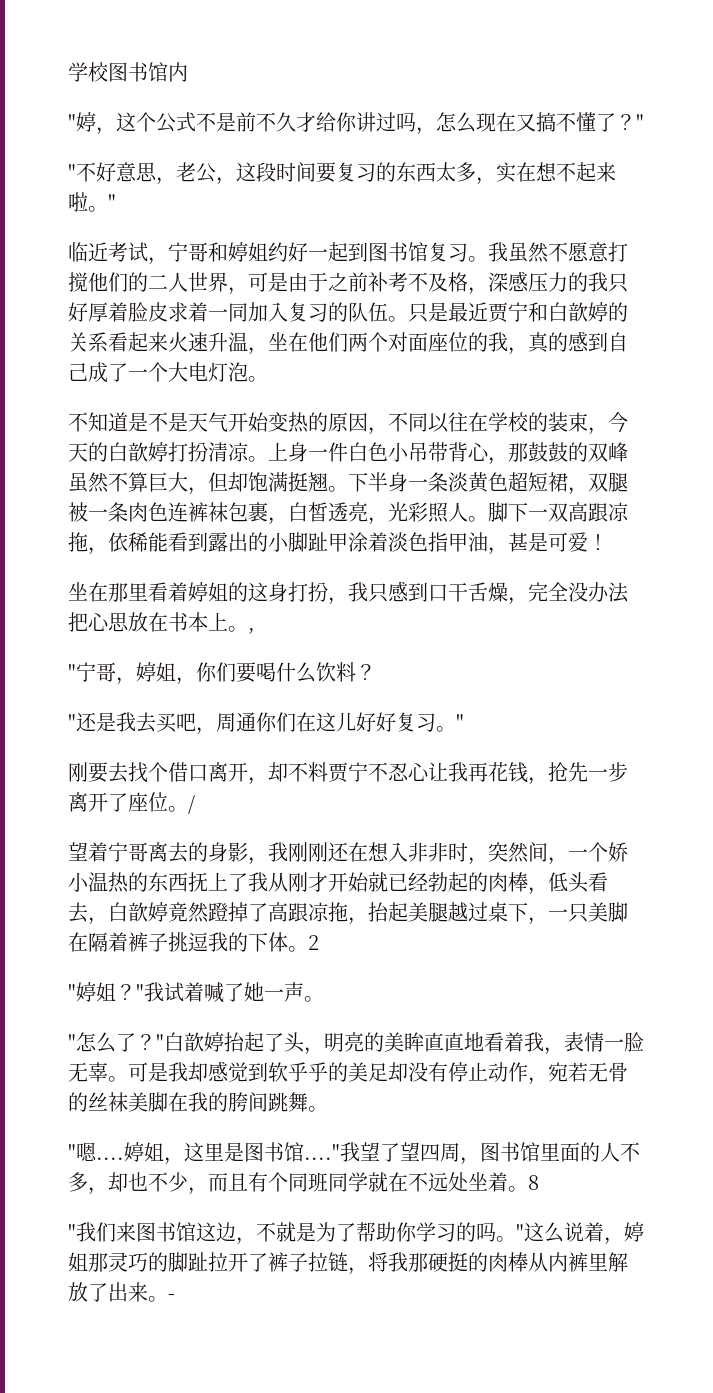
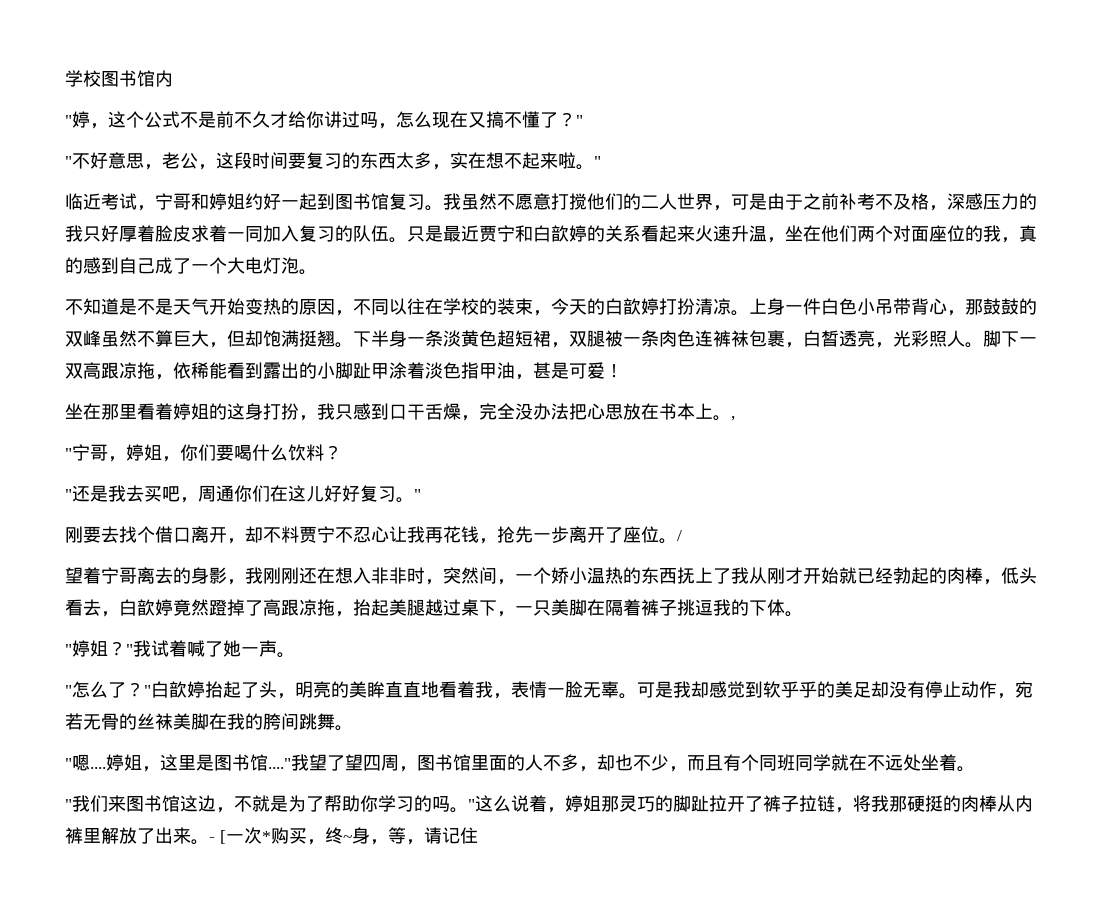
[308,935,319,950] 2 -> (803, 614) none
[528,1175,539,1190] 8 -> (975, 769) none
(175, 1297) none -> [219,827,478,845] [一次*购买，终~身，等，请记住

